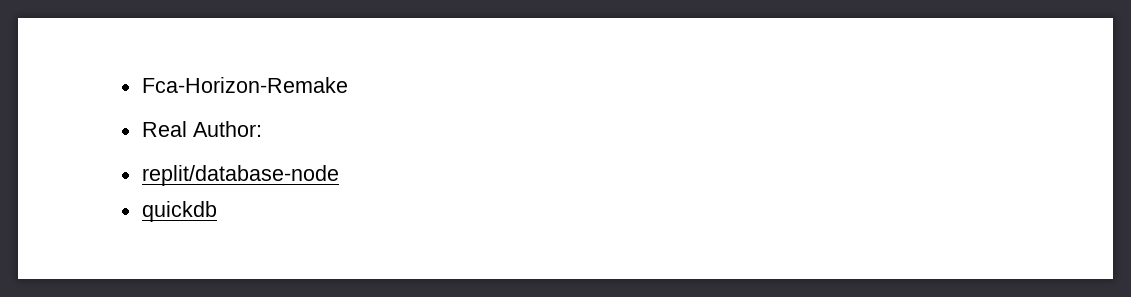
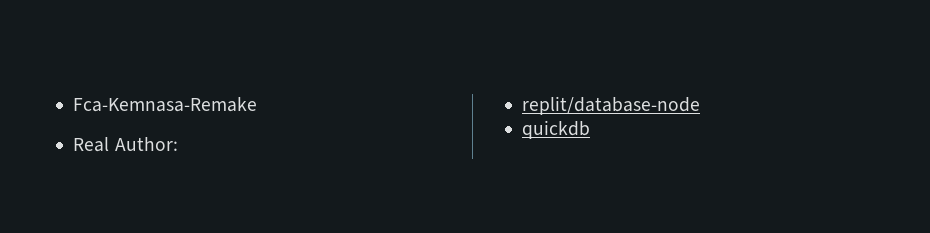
[141,77,348,93] Fca-Horizon-Remake -> [73,97,258,112] Fca-Kemnasa-Remake

